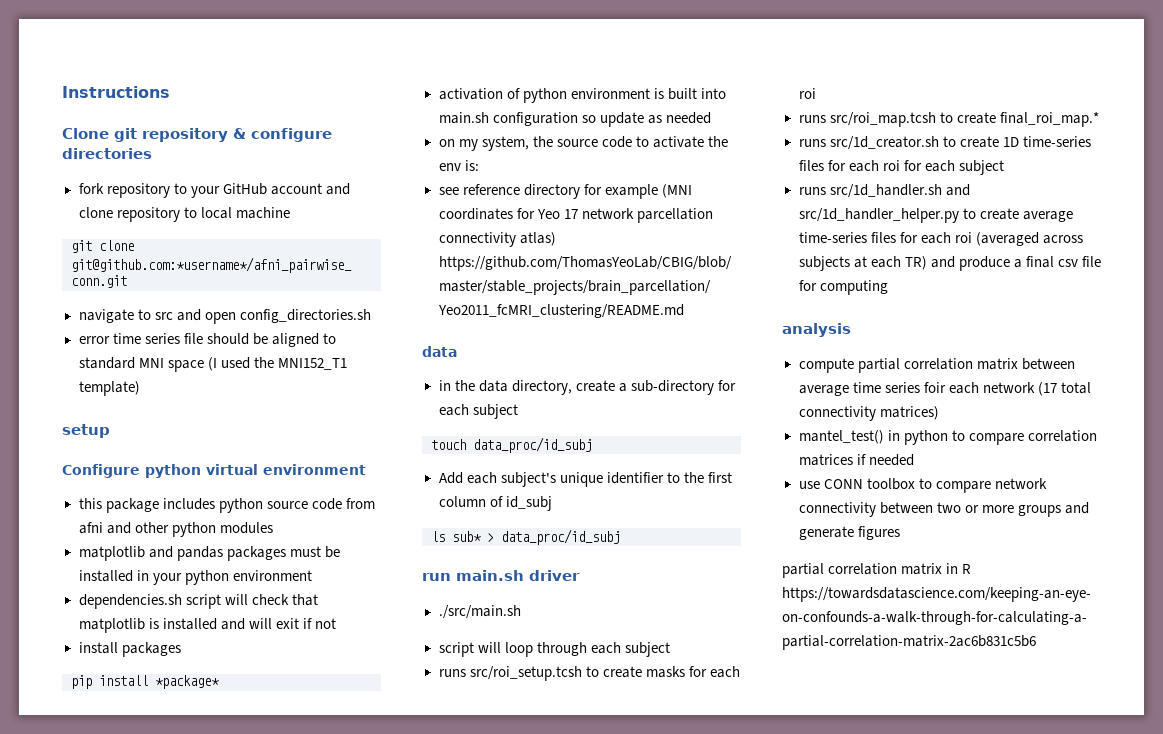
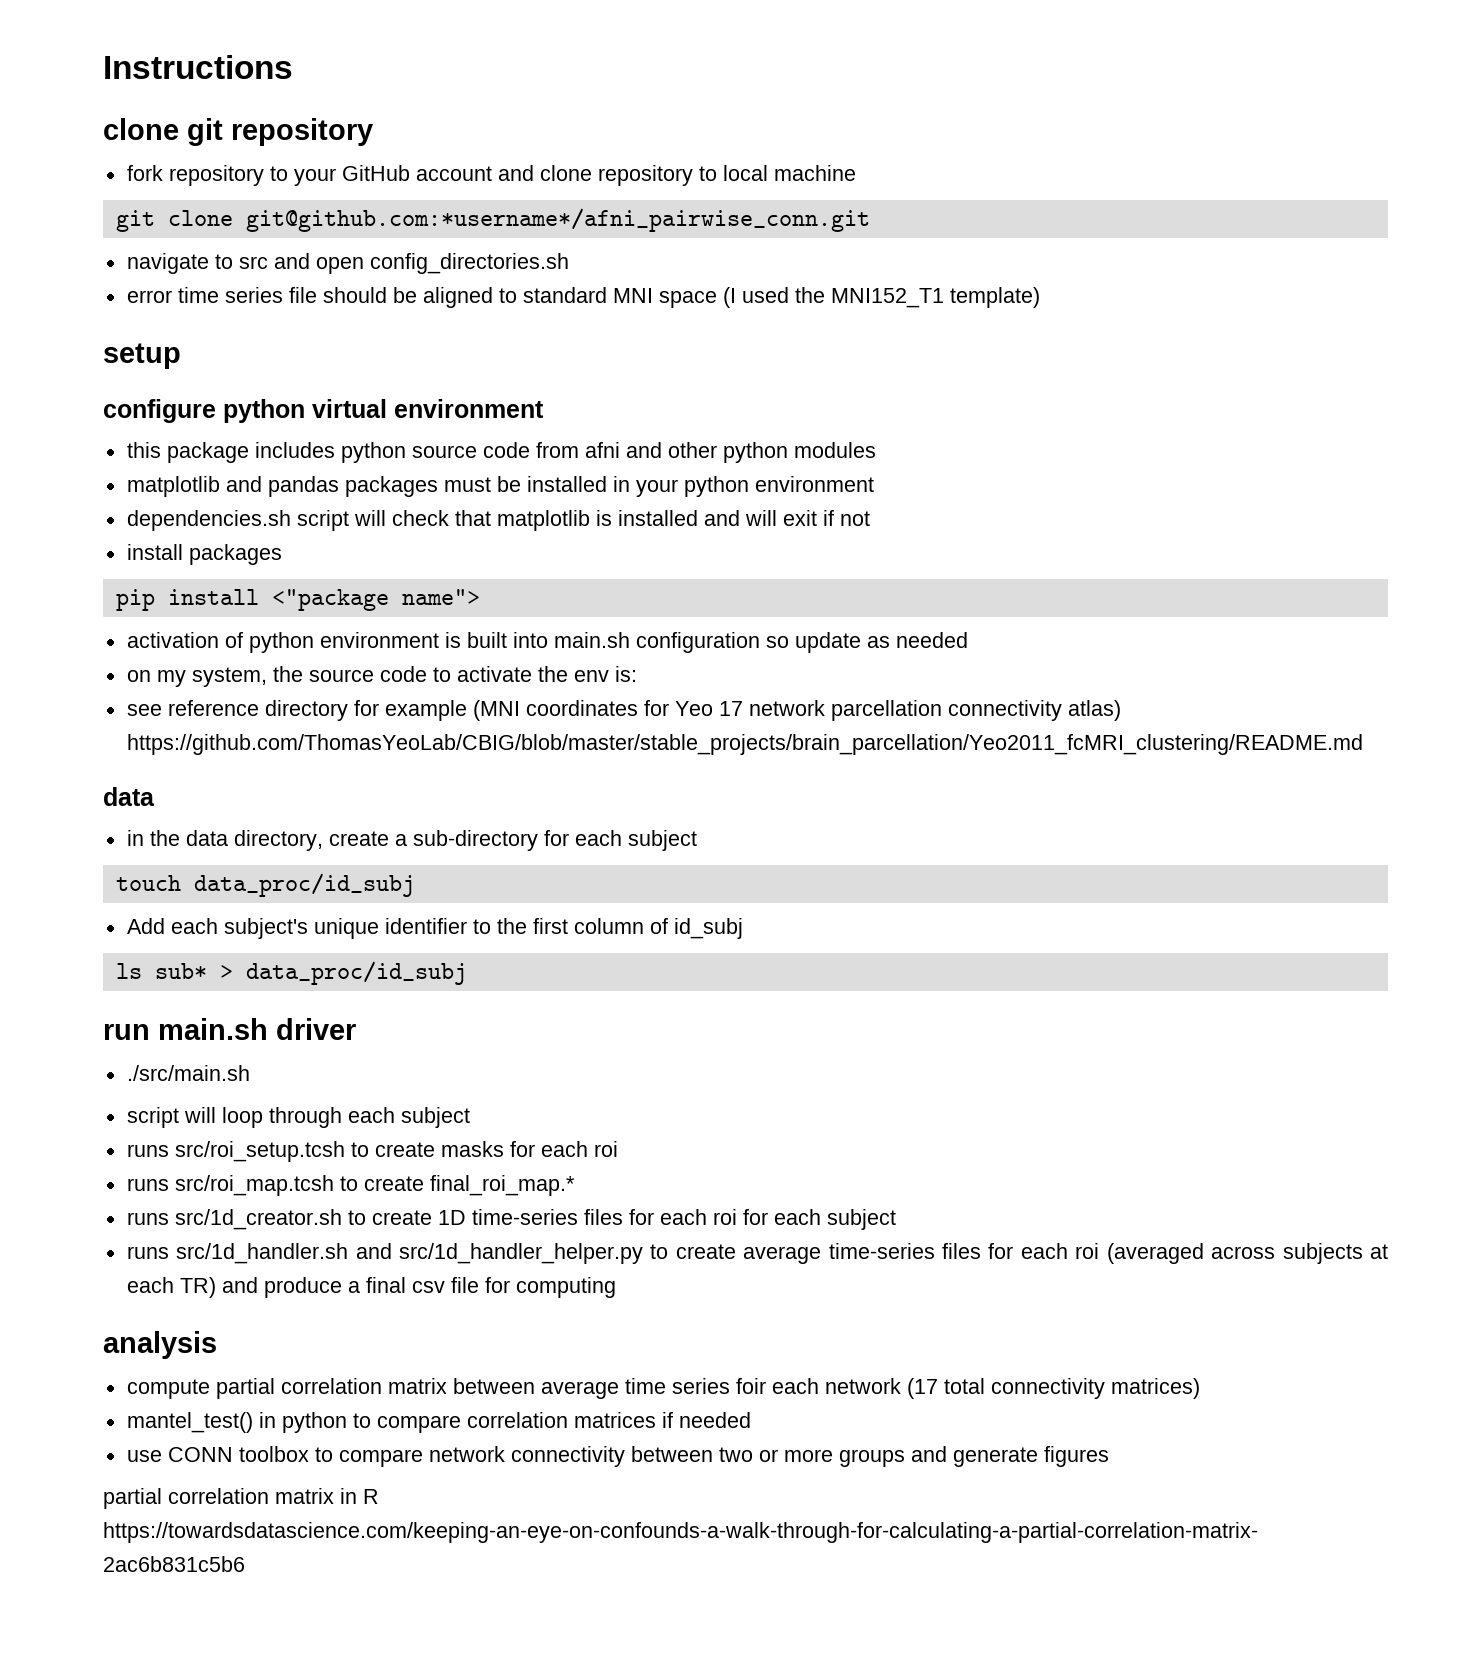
[62,128,109,139] Clone -> [103,118,179,140] clone
[233,128,332,142] [62,148,152,159] & configure directories -> (373, 132) none
[62,464,140,478] Configure -> [103,399,216,423] configure
[155,675,219,689] *package* -> [271,589,480,611] <"package name">

